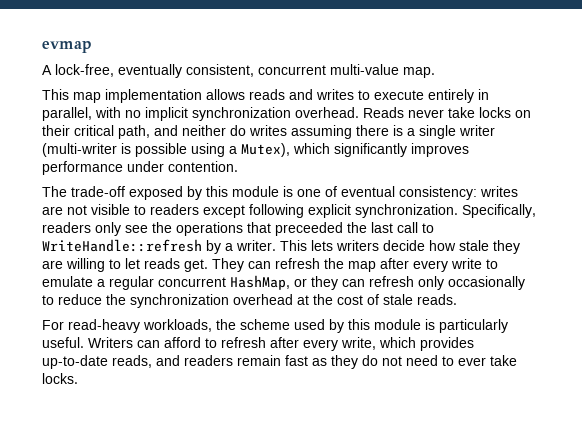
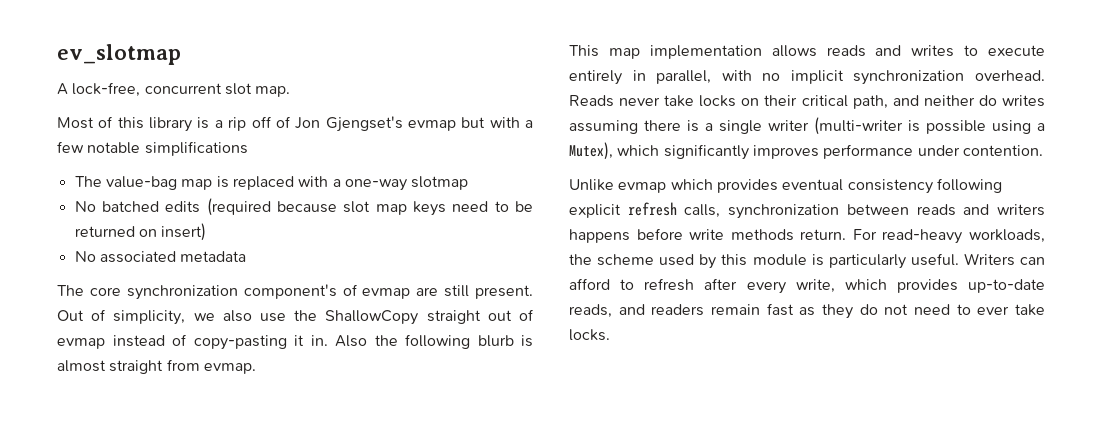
[42,40,92,53] evmap -> [57,44,181,65] ev_slotmap
[118,64,435,78] eventually consistent, concurrent multi-value map. -> [144,83,291,97] [57,116,533,132] [57,141,248,156] [74,176,469,191] [74,198,533,216] [74,223,207,241] [74,251,247,263] [57,284,533,300] [57,309,534,325] [57,334,533,350] [57,359,256,374] concurrent slot map. // Most of this library is a rip off of Jon Gjengset's evmap but with a few notable simplifications // The value-bag map is replaced with a one-way slotmap // No batched edits (required because slot map keys need to be returned on insert) // No associated metadata // The core synchronization component's of evmap are still present. Out of simplicity, we also use the ShallowCopy straight out of evmap instead of copy-pasting it in. Also the following blurb is almost straight from evmap.
[42,186,518,200] [42,204,536,218] [42,222,434,236] [42,239,520,254] [42,258,498,272] [42,275,525,290] [42,294,457,308] The trade-off exposed by this module is one of eventual consistency: writes are not visible to readers except following explicit synchronization. Specifically, readers only see the operations that preceeded the last call to WriteHandle::refresh by a writer. This lets writers decide how stale they are willing to let reads get. They can refresh the map after every write to emulate a regular concurrent HashMap, or they can refresh only occasionally to reduce the synchronization overhead at the cost of stale reads. // -> [569,178,1002,194] [569,202,1045,219] [569,228,847,243] Unlike evmap which provides eventual consistency following explicit refresh calls, synchronization between reads and writers happens before write methods return.

